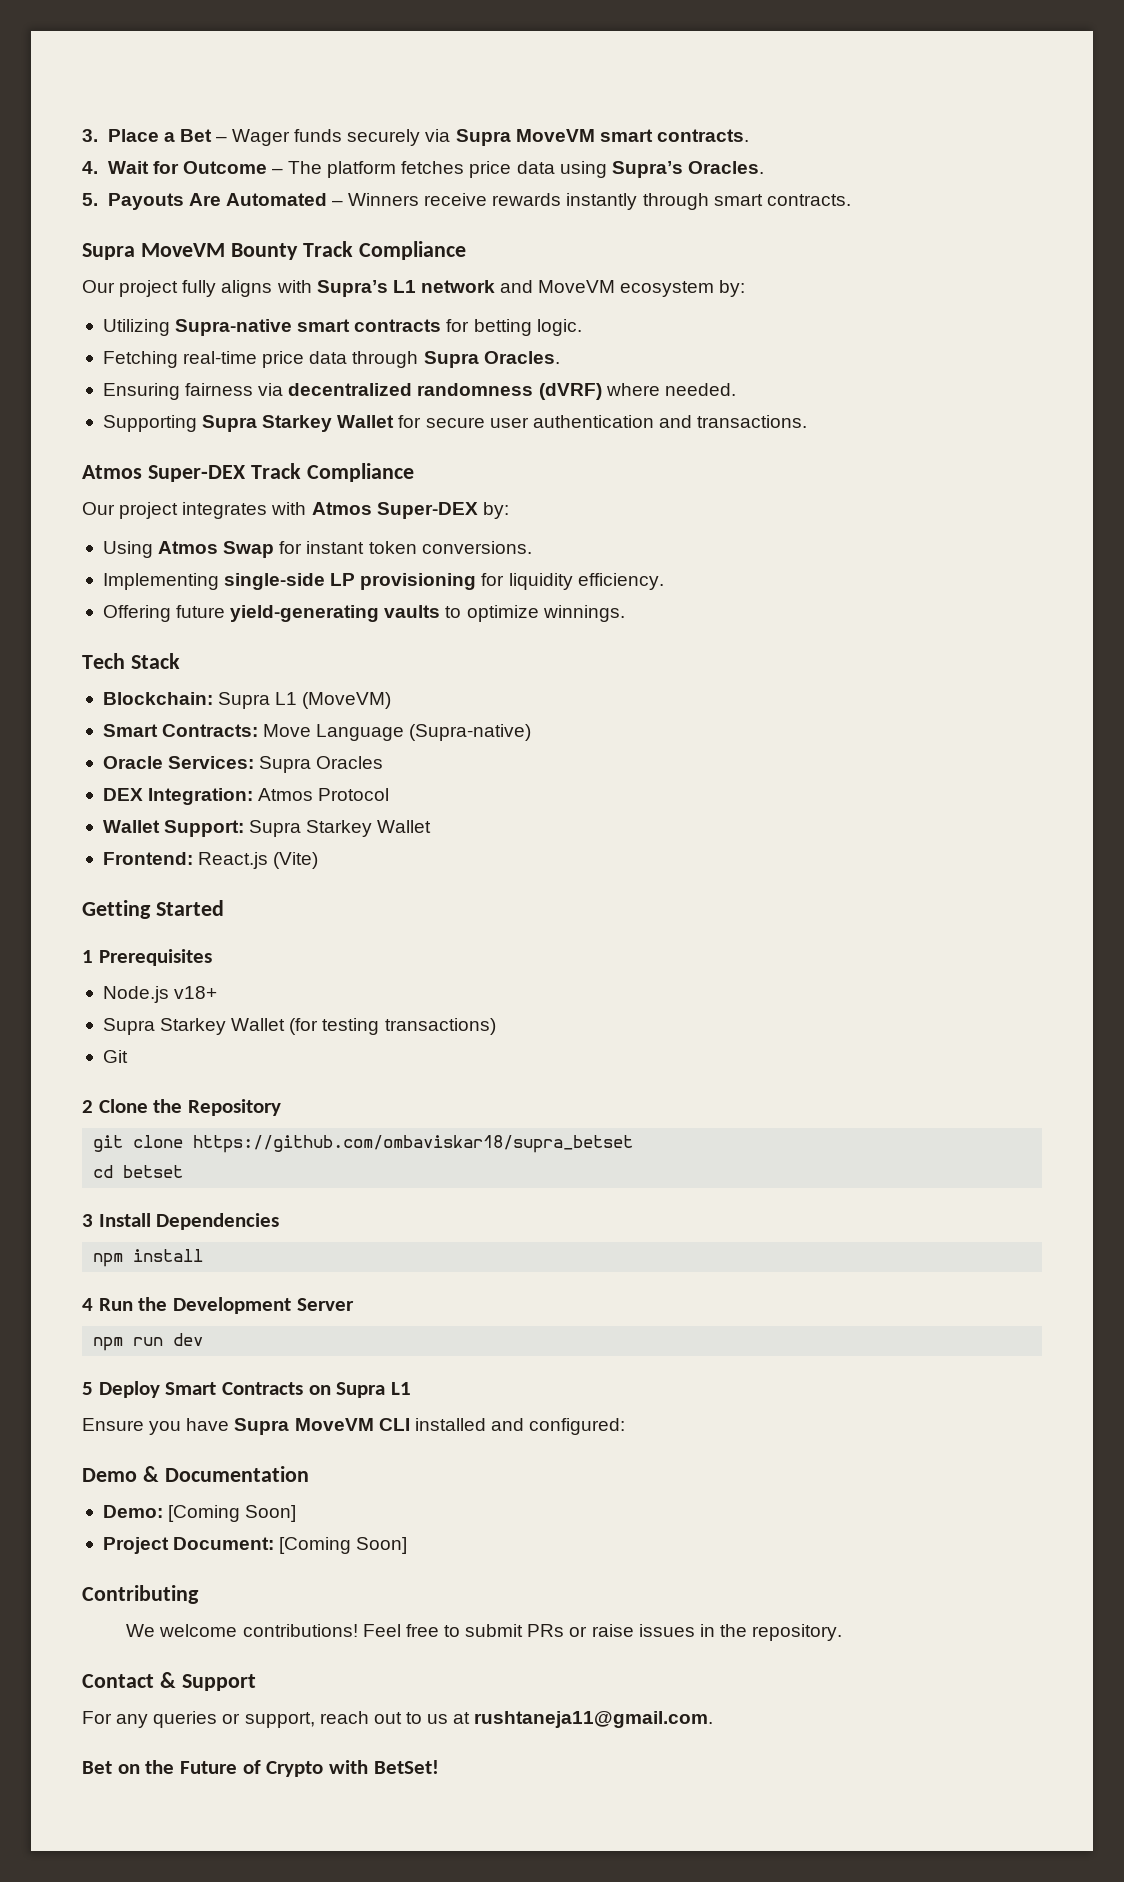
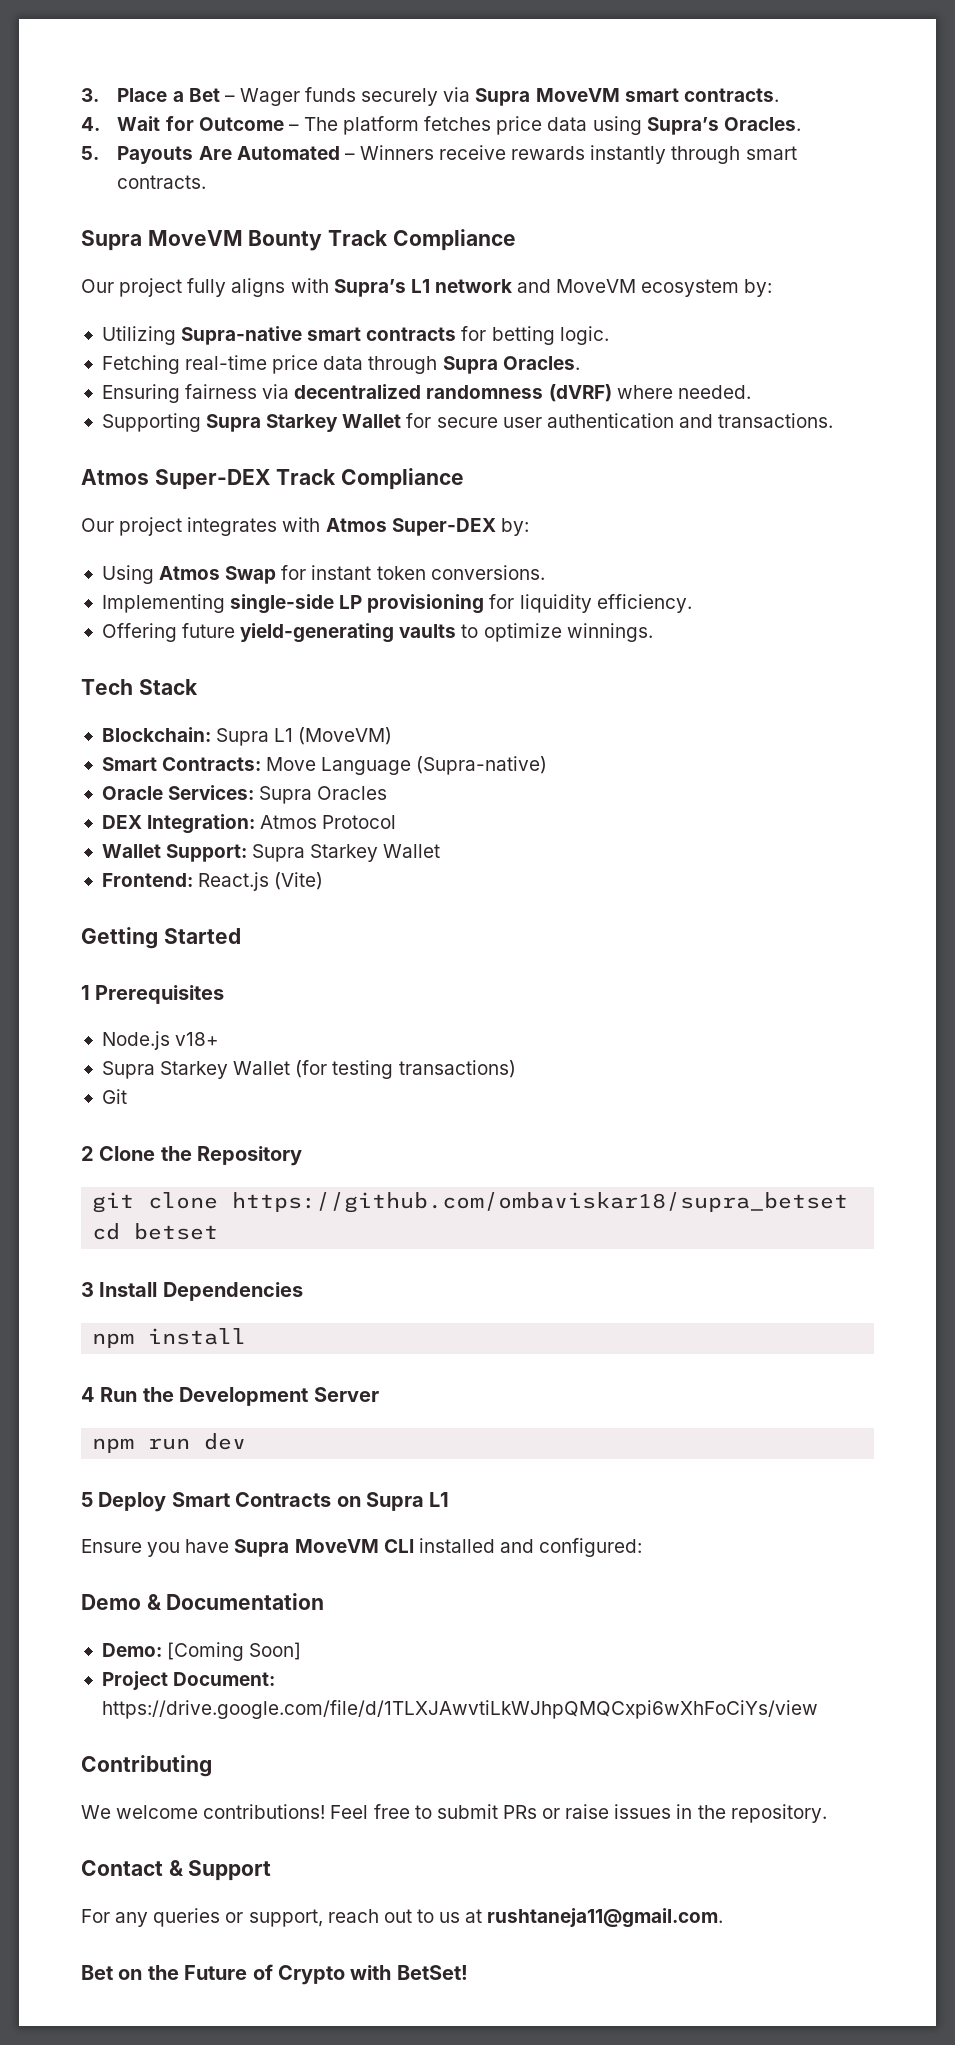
[279,1537,408,1554] [Coming Soon] -> [101,1700,818,1719] https://drive.google.com/file/d/1TLXJAwvtiLkWJhpQMQCxpi6wXhFoCiYs/view

